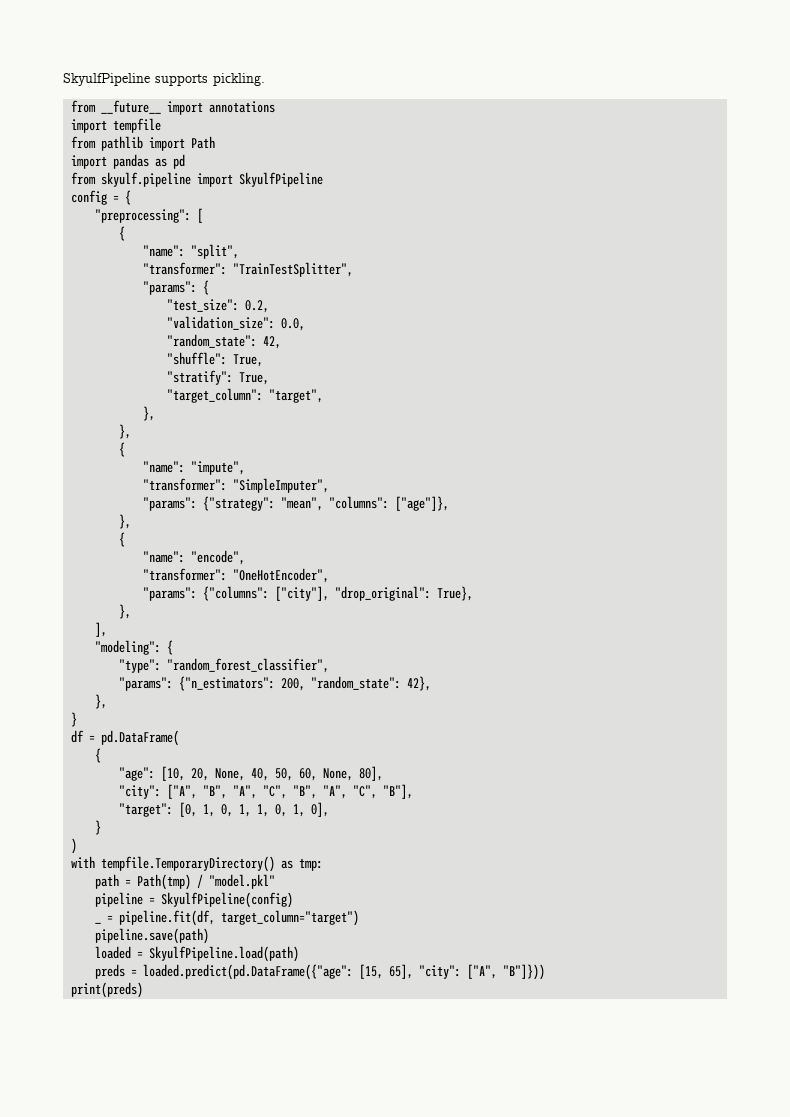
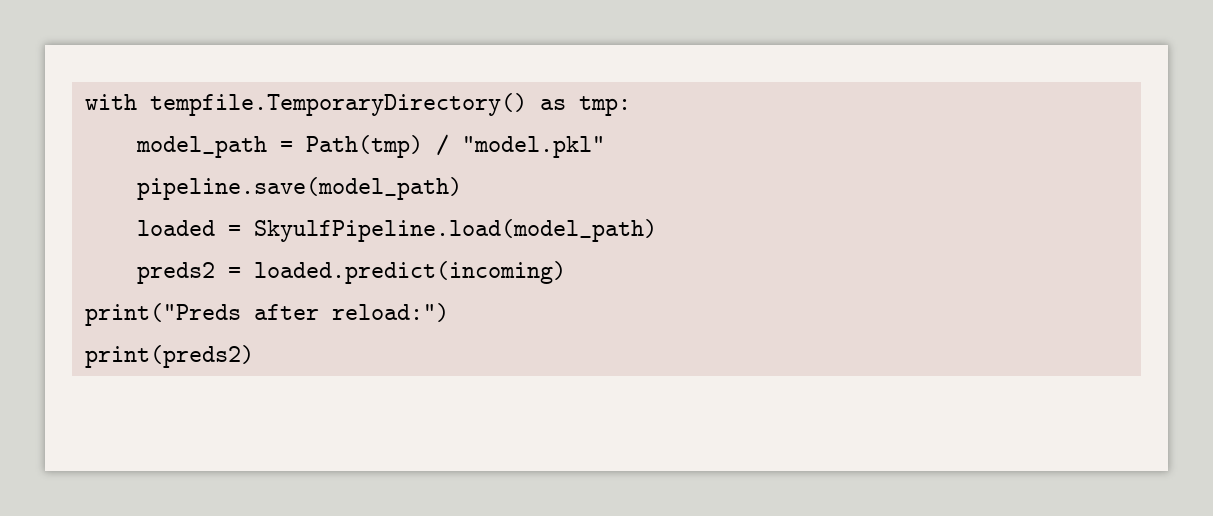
[63,73,265,86] [71,100,276,115] [71,118,162,133] [71,136,216,151] [71,154,186,169] [71,172,324,187] [71,190,132,205] [95,208,204,223] [119,226,126,241] [143,244,240,259] [143,262,354,277] [143,280,210,295] [167,299,270,313] [167,316,306,331] [167,334,282,349] [167,352,264,367] [167,370,270,385] [167,388,324,403] [143,406,156,421] [119,424,132,439] [119,442,126,457] [143,461,246,475] [143,478,330,493] [143,496,450,511] [119,514,132,529] [119,532,126,547] [143,550,246,565] [143,568,330,583] [143,586,474,601] [119,604,132,619] [95,622,108,637] [95,640,174,655] [119,658,330,673] [119,676,432,691] [95,694,108,709] [71,712,78,727] [71,730,180,746] [95,748,102,763] [119,766,384,781] [119,784,414,799] [119,802,330,817] [95,820,102,835] [71,838,78,854] SkyulfPipeline supports pickling. // from __future__ import annotations // import tempfile // from pathlib import Path // import pandas as pd // from skyulf.pipeline import SkyulfPipeline // config = { // "preprocessing": [ // { // "name": "split", // "transformer": "TrainTestSplitter", // "params": { // "test_size": 0.2, // "validation_size": 0.0, // "random_state": 42, // "shuffle": True, // "stratify": True, // "target_column": "target", // }, // }, // { // "name": "impute", // "transformer": "SimpleImputer", // "params": {"strategy": "mean", "columns": ["age"]}, // }, // { // "name": "encode", // "transformer": "OneHotEncoder", // "params": {"columns": ["city"], "drop_original": True}, // }, // ], // "modeling": { // "type": "random_forest_classifier", // "params": {"n_estimators": 200, "random_state": 42}, // }, // } // df = pd.DataFrame( // { // "age": [10, 20, None, 40, 50, 60, None, 80], // "city": ["A", "B", "A", "C", "B", "A", "C", "B"], // "target": [0, 1, 0, 1, 1, 0, 1, 0], // } // ) // -> (84, 102) none
[95,874,120,889] path -> [135,136,267,158] model_path
[95,892,294,908] [95,922,102,924] [107,910,360,926] [95,928,210,944] [95,946,300,962] [95,964,546,980] [71,982,144,998] pipeline = SkyulfPipeline(config) // _ = pipeline.fit(df, target_column="target") // pipeline.save(path) // loaded = SkyulfPipeline.load(path) // preds = loaded.predict(pd.DataFrame({"age": [15, 65], "city": ["A", "B"]})) // print(preds) -> [136,177,462,200] [136,219,657,242] [136,261,566,284] [84,303,449,326] [84,345,254,368] pipeline.save(model_path) // loaded = SkyulfPipeline.load(model_path) // preds2 = loaded.predict(incoming) // print("Preds after reload:") // print(preds2)

